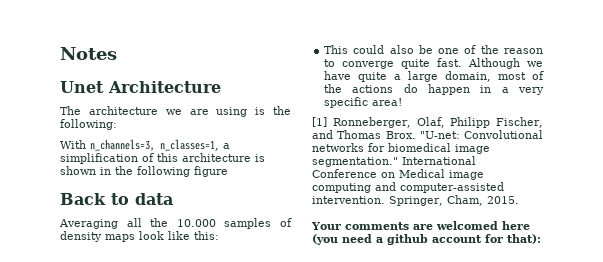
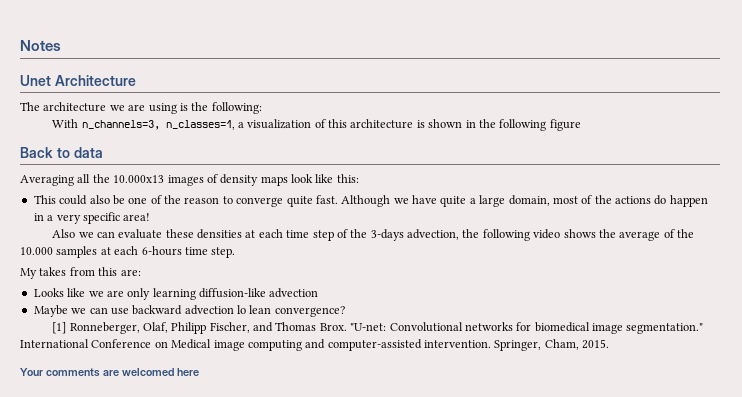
[60,153,138,164] simplification -> [247,119,312,129] visualization
[176,218,272,229] 10.000 samples -> [113,175,204,186] 10.000x13 images
(403, 102) none -> [52,229,695,241] [20,246,236,258] [20,267,141,279] [33,288,319,300] [33,305,345,317] // Also we can evaluate these densities at each time step of the 3-days advection, the following video shows the average of the 10.000 samples at each 6-hours time step. // My takes from this are: // Looks like we are only learning diffusion-like advection // Maybe we can use backward advection lo lean convergence?
[312,234,541,245] (you need a github account for that): -> (199, 372) none

